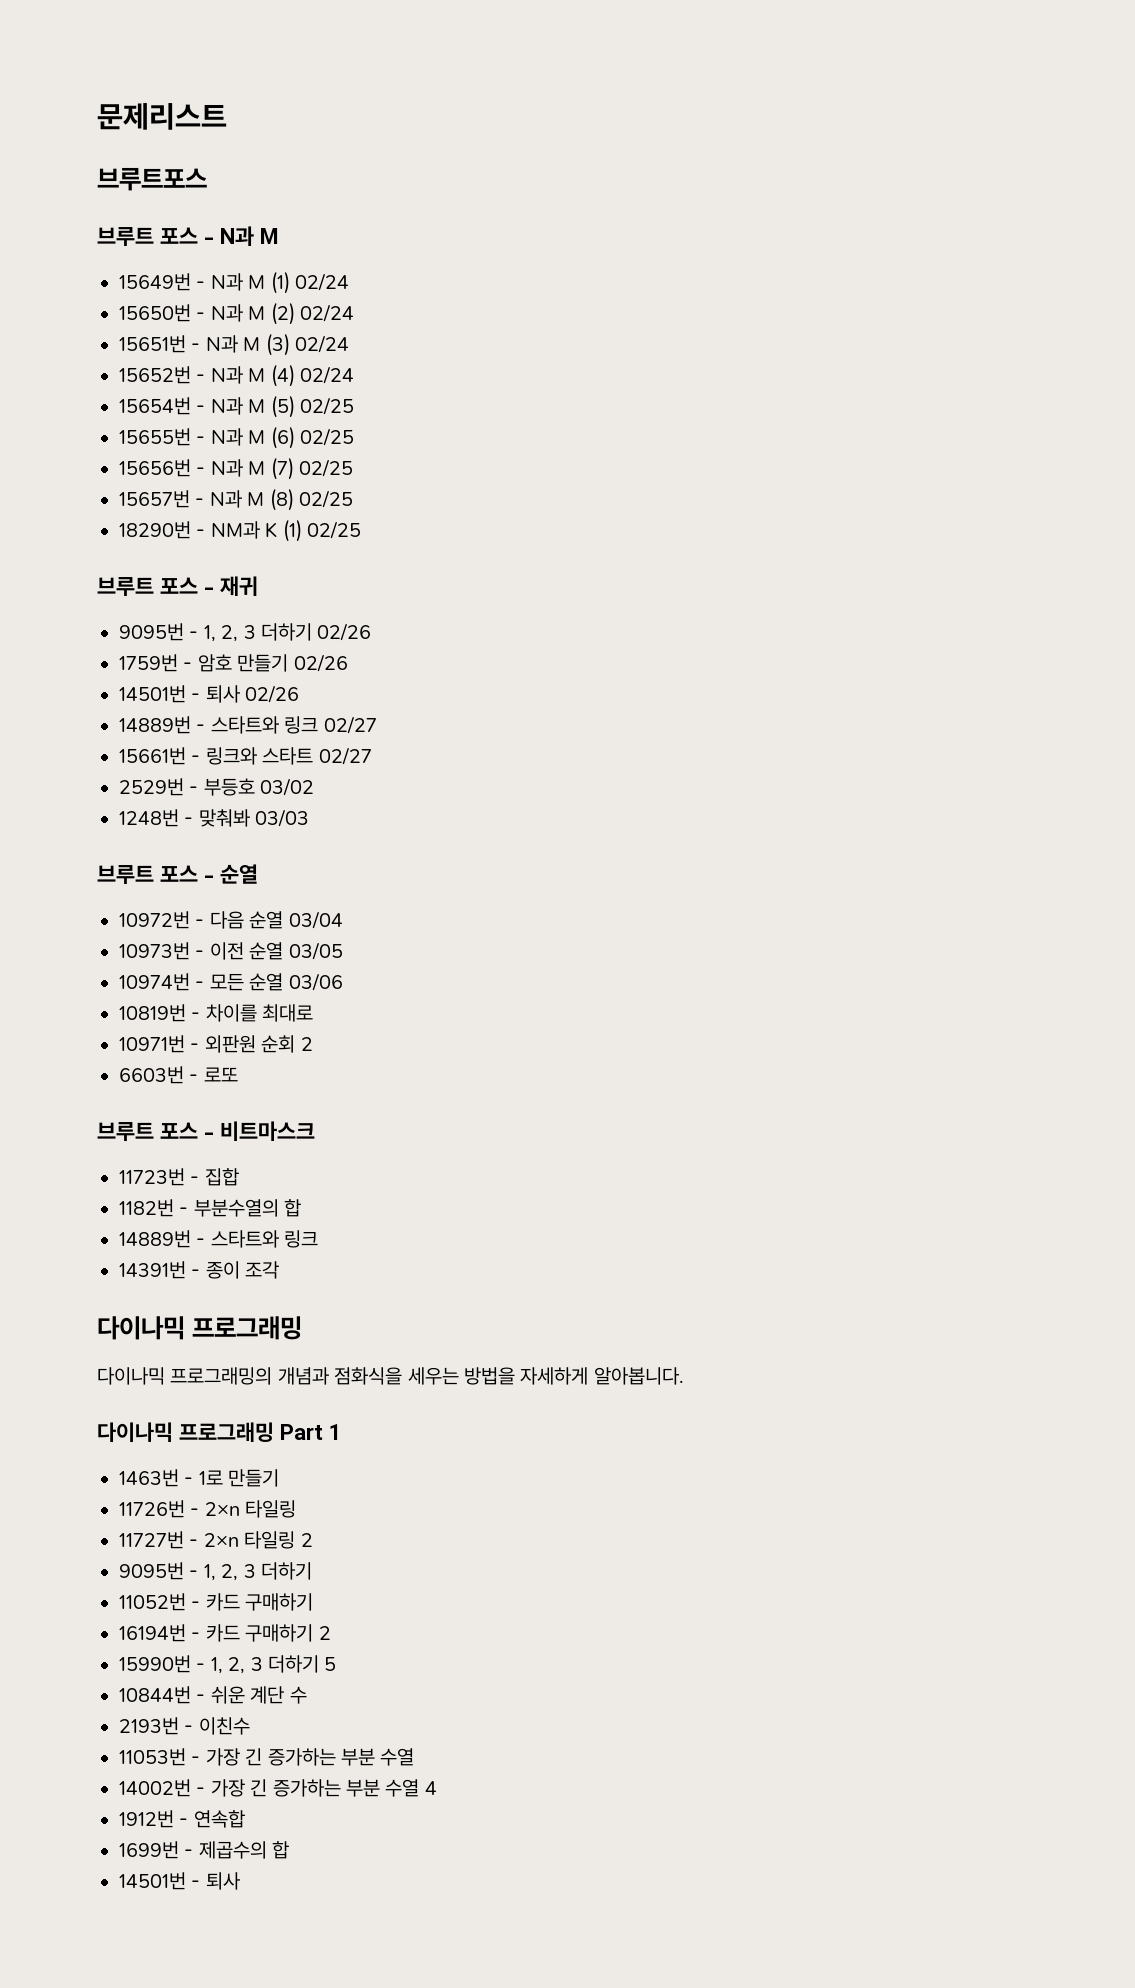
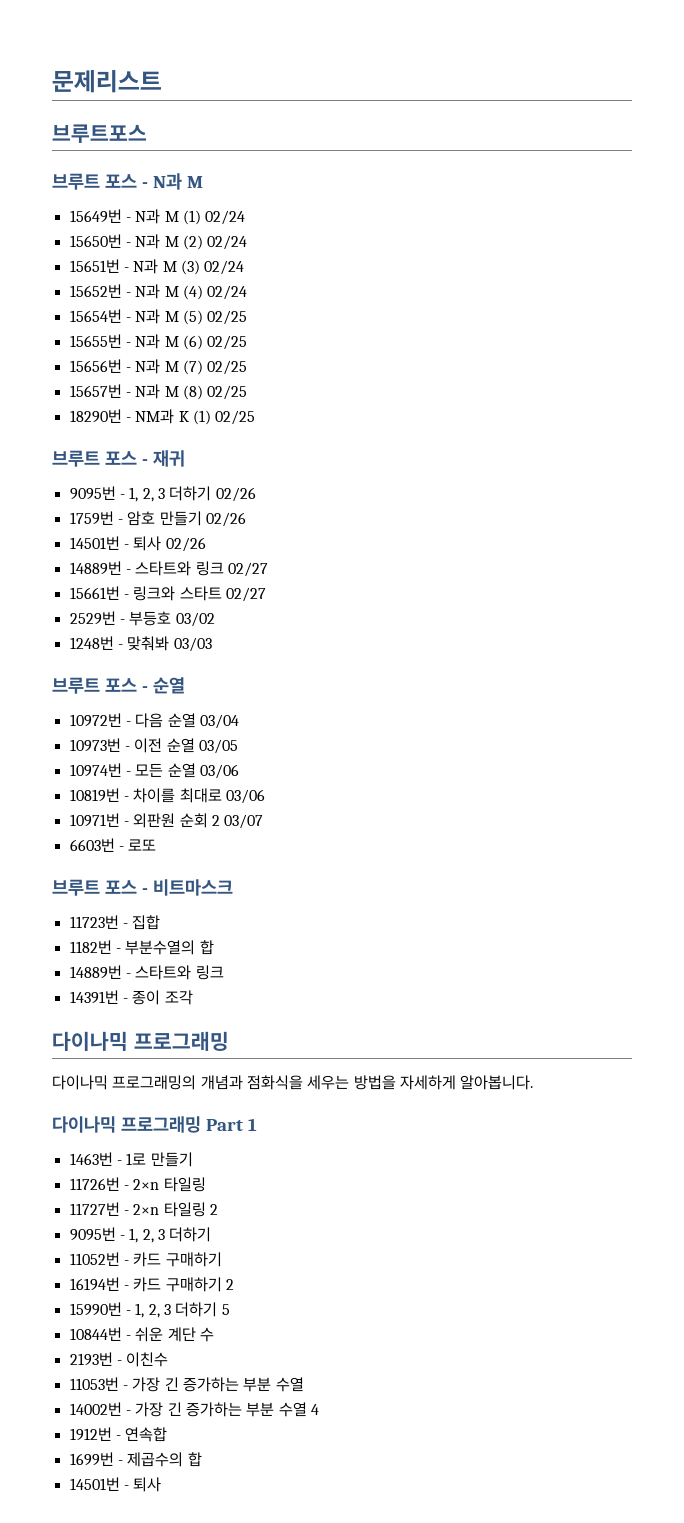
(314, 1013) none -> [225,789,265,804] 03/06
(313, 1044) none -> [224,814,264,829] 03/07

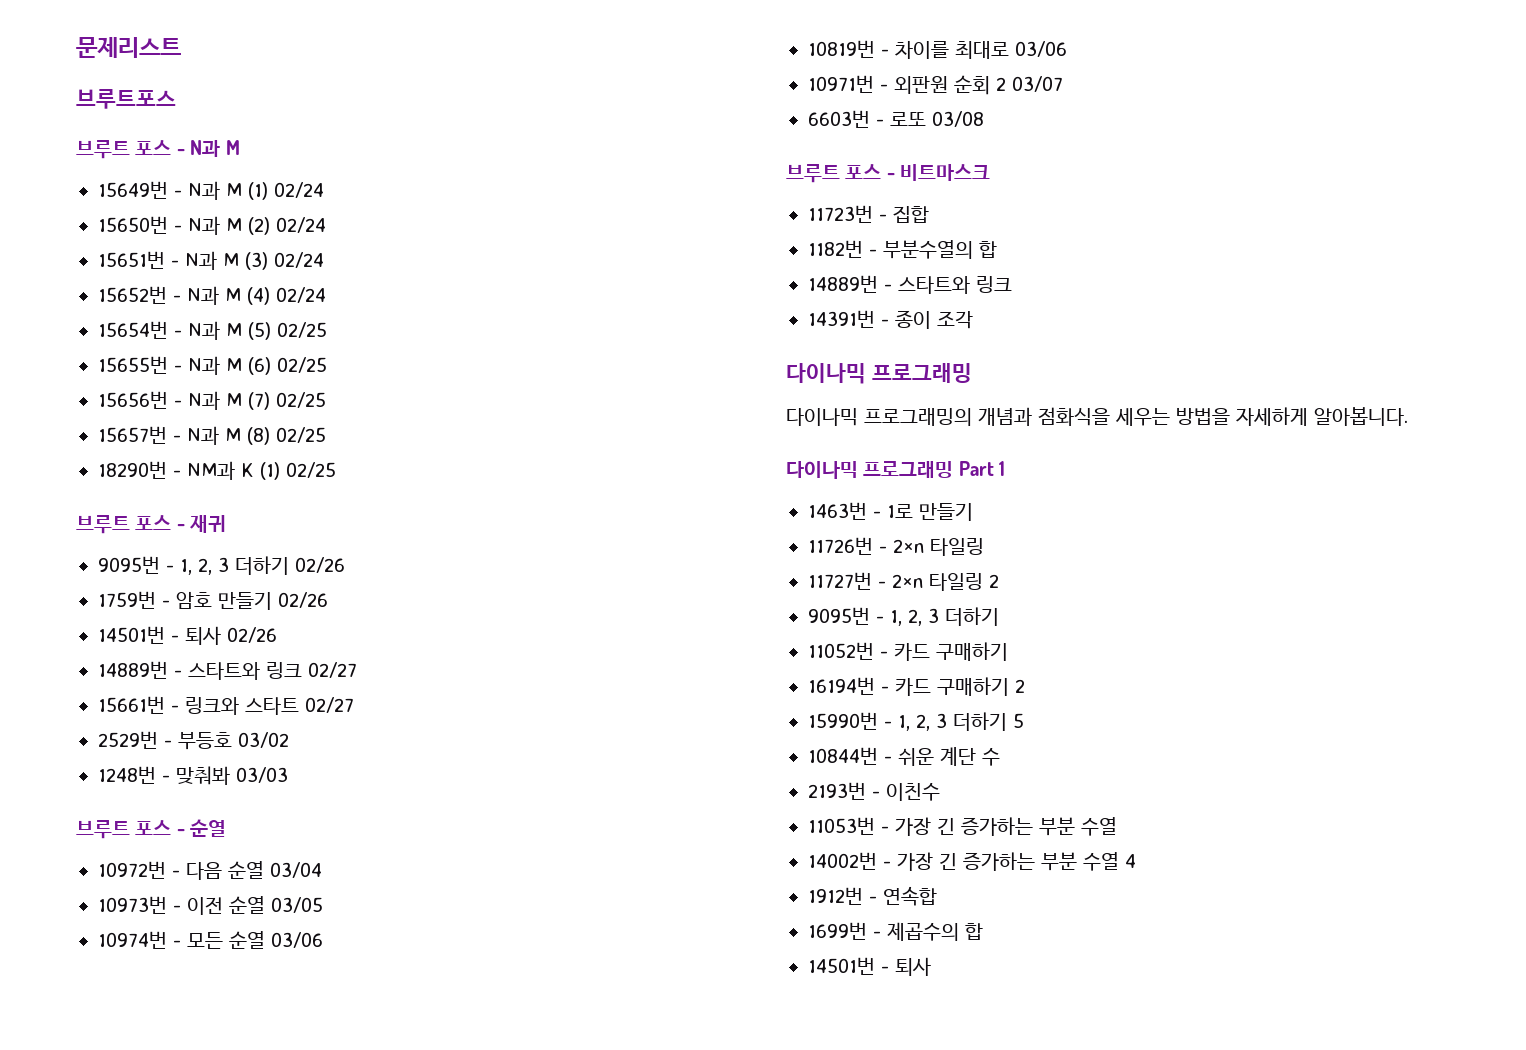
(157, 845) none -> [932,111,984,127] 03/08

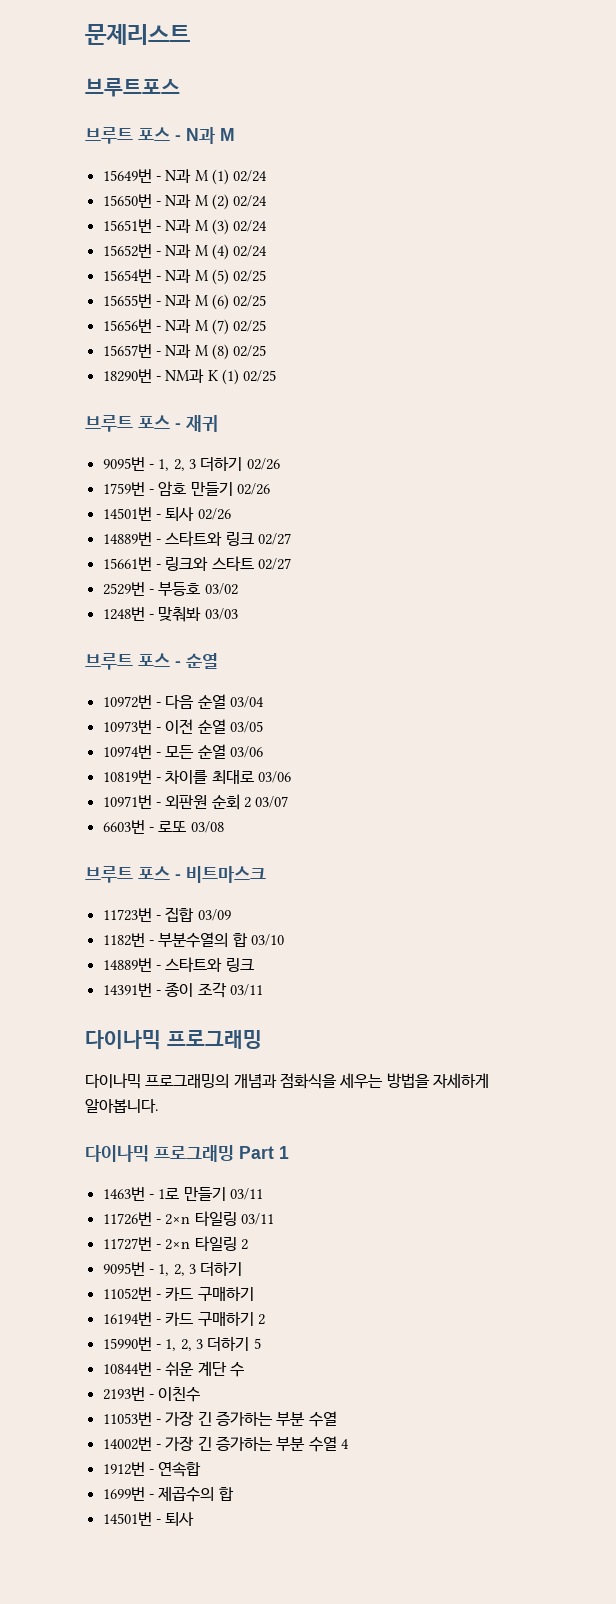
(929, 214) none -> [197,909,231,921] 03/09
(997, 249) none -> [250,934,284,946] 03/10
(973, 320) none -> [229,984,263,996] 03/11
(973, 512) none -> [229,1188,263,1200] 03/11
(984, 547) none -> [240,1213,274,1225] 03/11

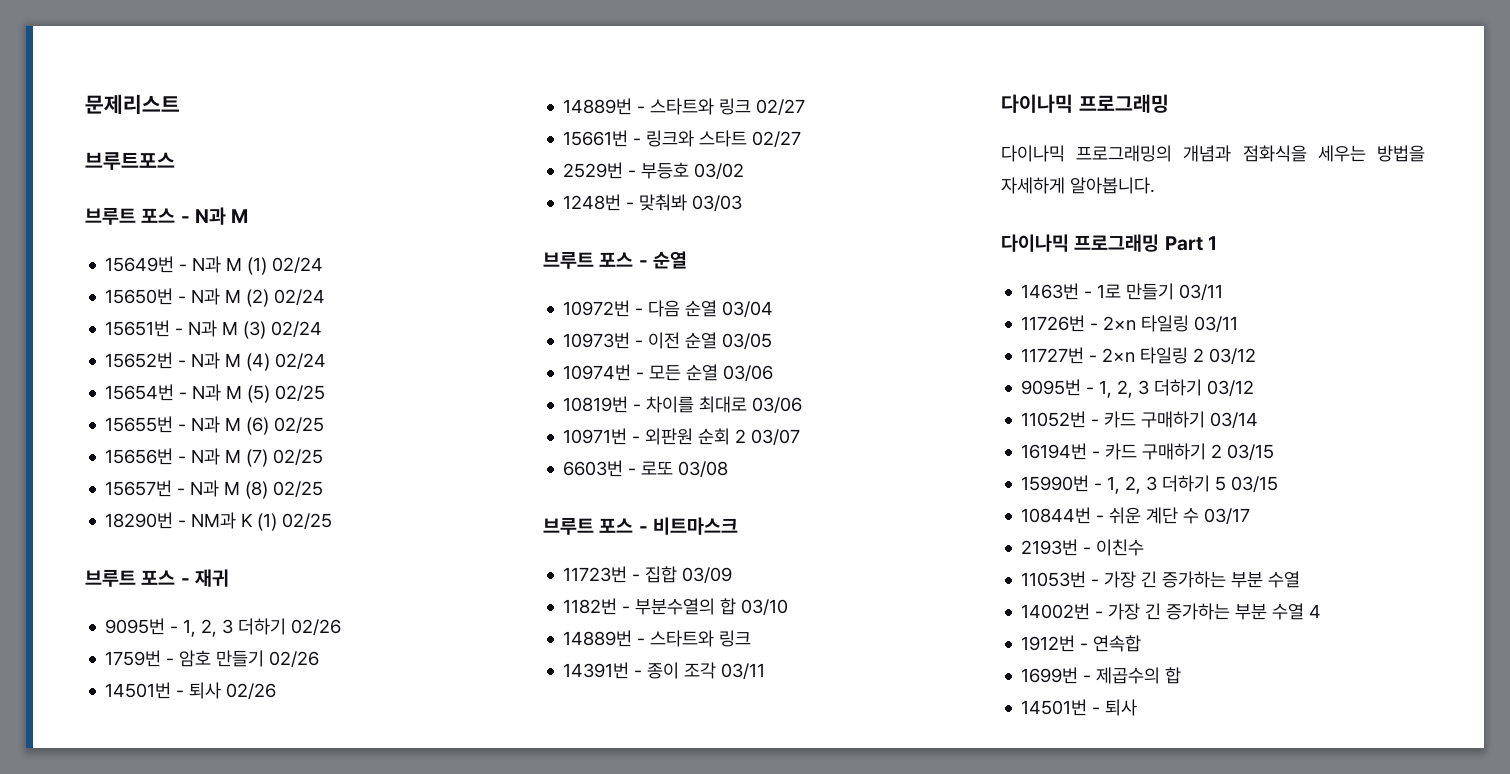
[102,1261,243,1276] // 9095번 - 1, 2, 3 더하기 -> [1209,348,1257,364] [1021,379,1255,398] 03/12 // 9095번 - 1, 2, 3 더하기 03/12
(254, 1293) none -> [1210,412,1259,428] 03/14
(265, 1319) none -> [1227,444,1275,460] 03/15
(261, 1343) none -> [1231,476,1279,492] 03/15
(244, 1369) none -> [1204,508,1251,524] 03/17

